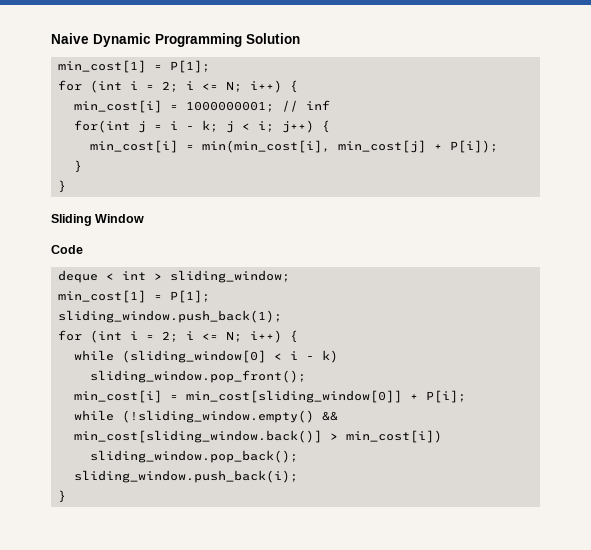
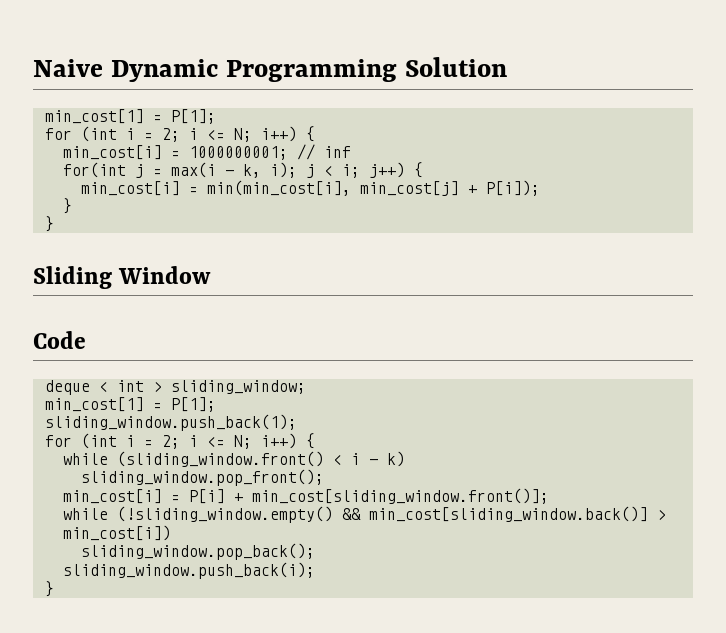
[169,120,218,132] i - k; -> [170,162,297,178] max(i - k, i);
[121,350,266,363] (sliding_window[0] -> [116,451,324,467] (sliding_window.front()
[185,390,466,403] min_cost[sliding_window[0]] + P[i]; -> [188,488,549,504] P[i] + min_cost[sliding_window.front()];

